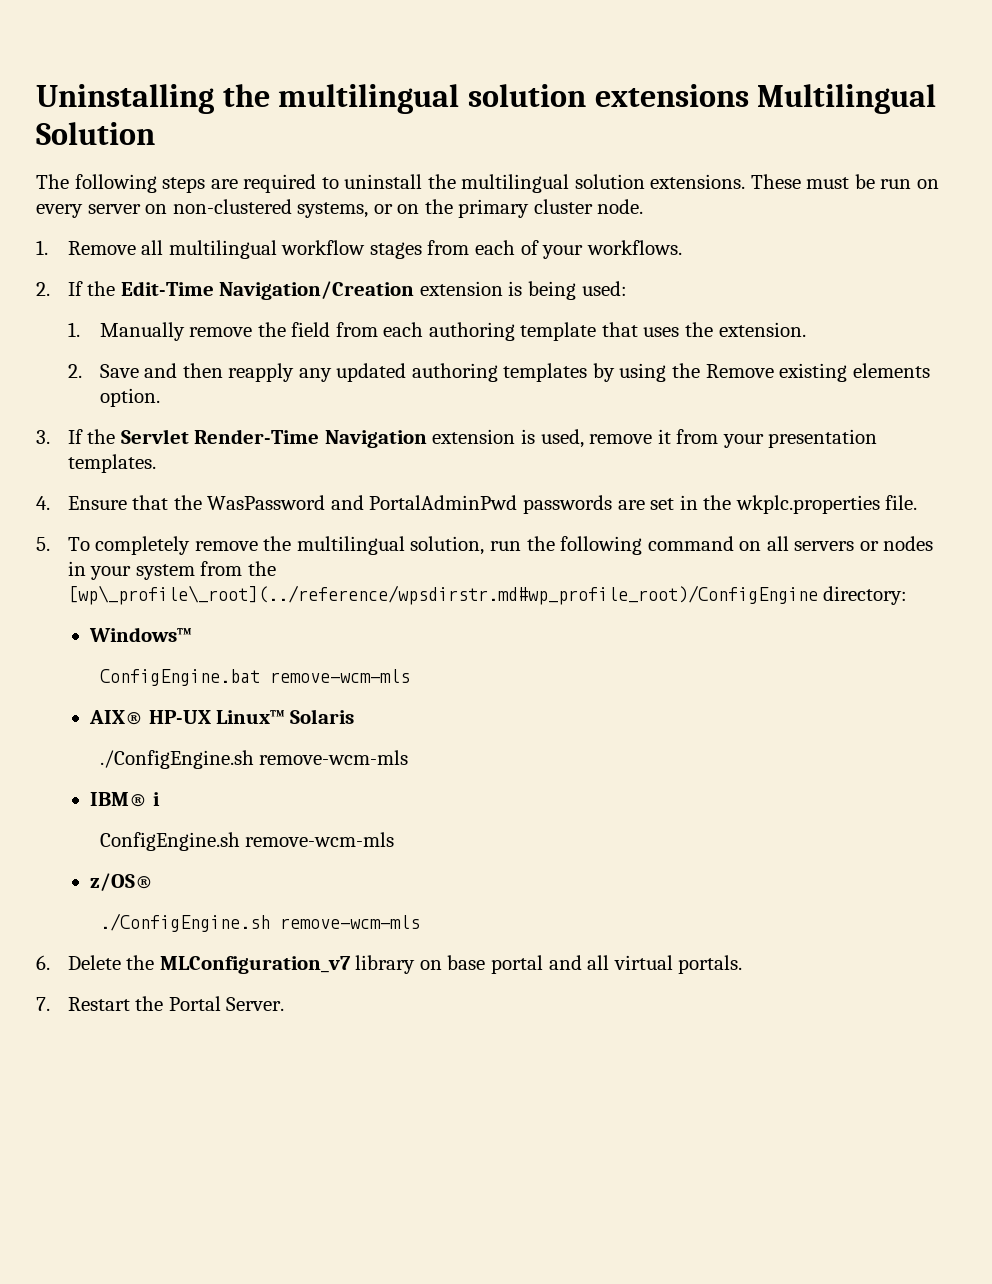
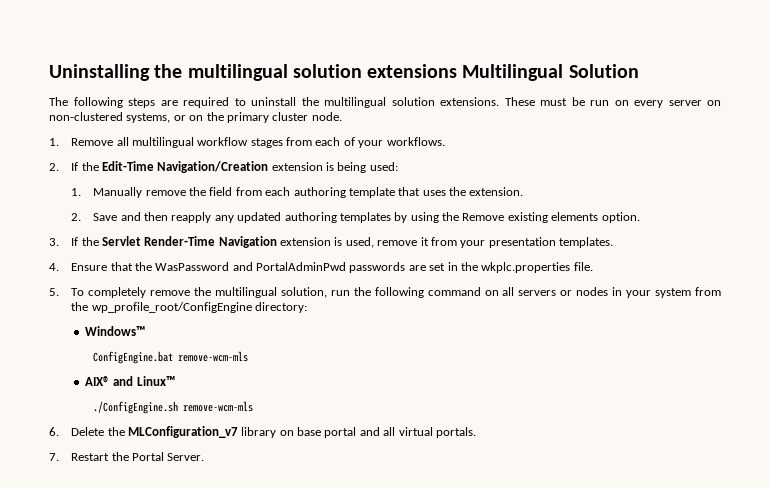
[67,585,818,605] [wp\_profile\_root](../reference/wpsdirstr.md#wp_profile_root)/ConfigEngine -> [91,302,252,313] wp_profile_root/ConfigEngine
[148,710,211,724] HP-UX -> [113,376,134,386] and
[289,709,354,724] [99,750,409,769] [90,792,160,807] [99,832,395,851] [90,873,154,891] Solaris // ./ConfigEngine.sh remove-wcm-mls // IBM® i // ConfigEngine.sh remove-wcm-mls // z/OS® -> (175, 381) none

